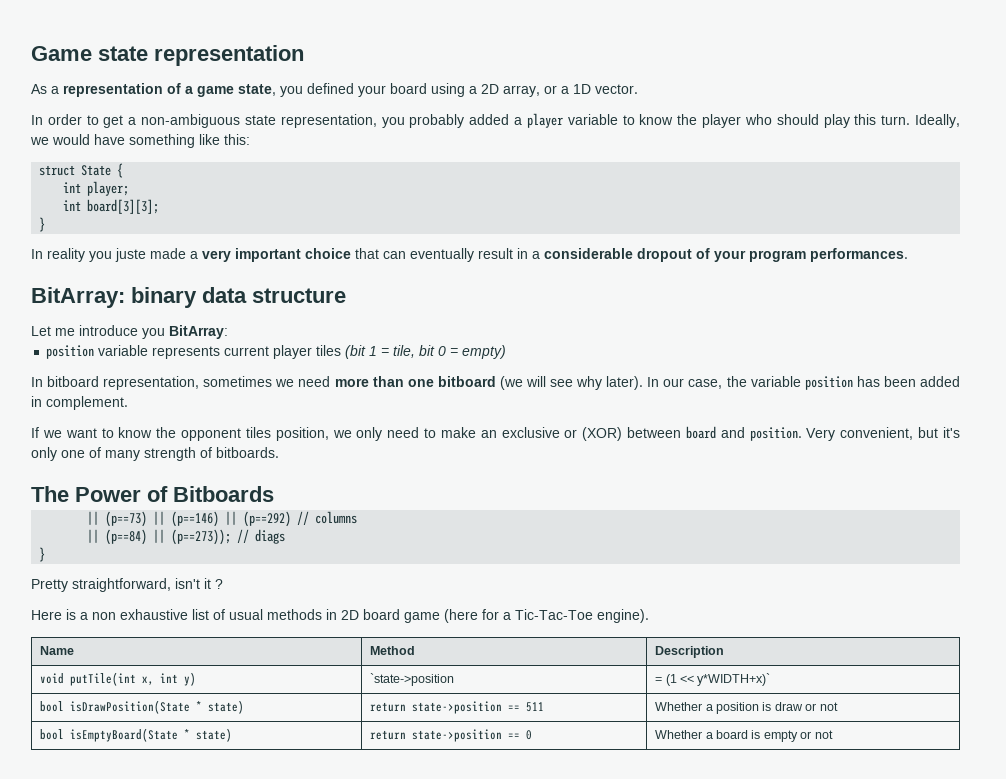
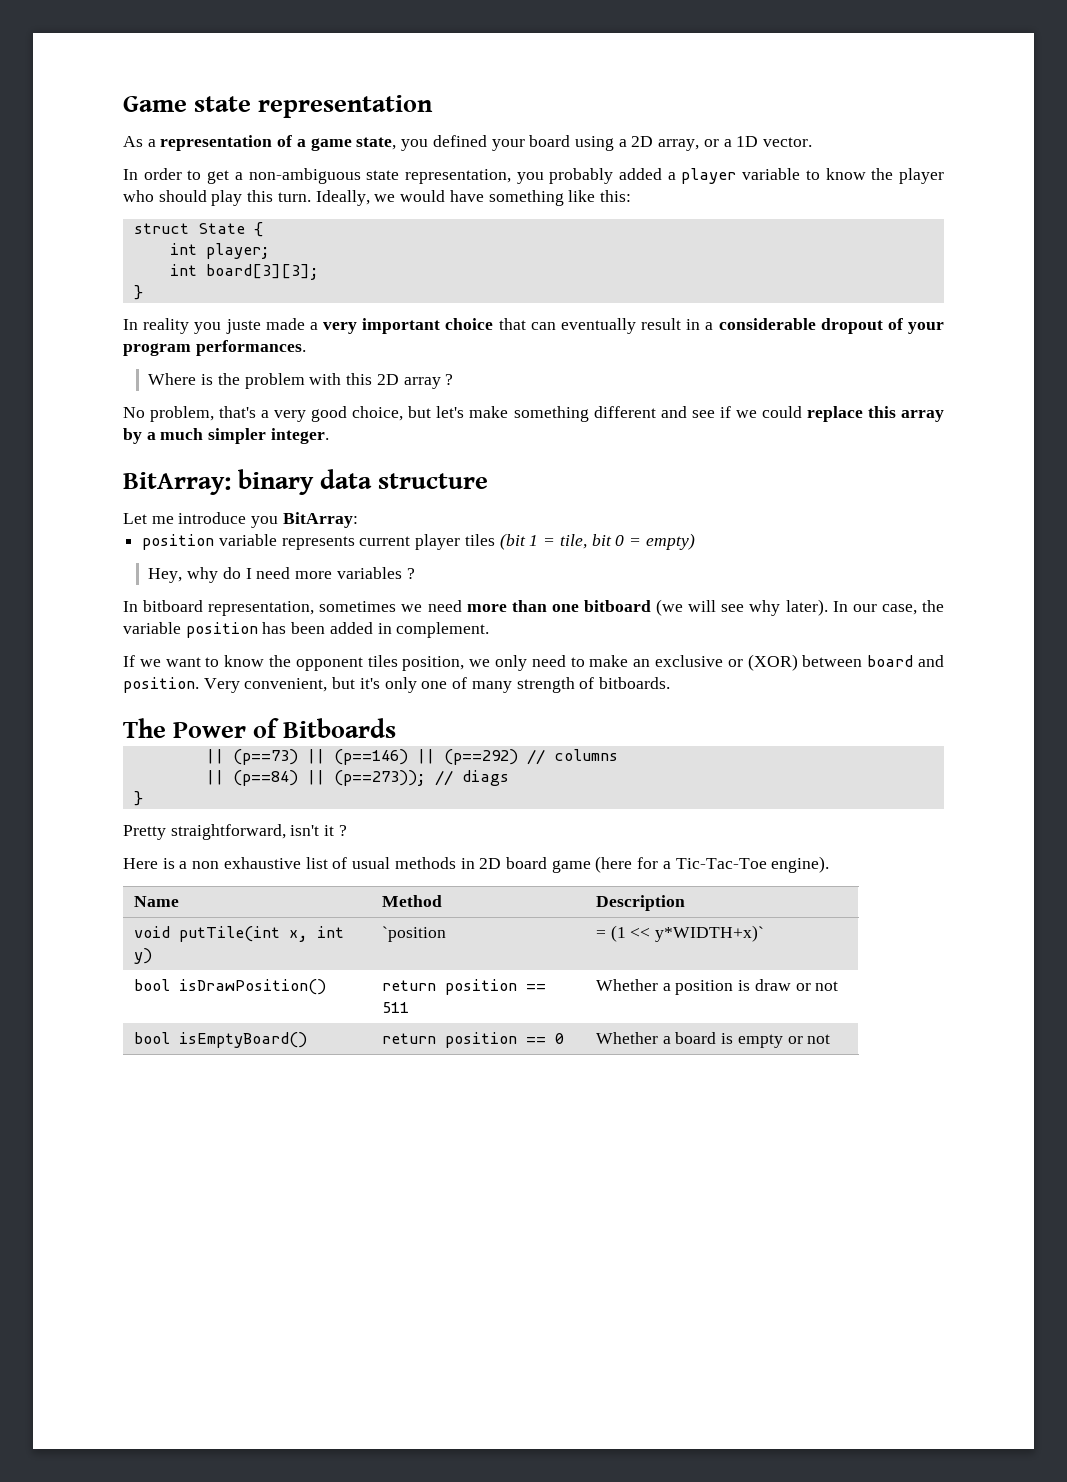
(908, 255) none -> [148,373,454,389] [123,406,945,422] [123,428,329,444] // Where is the problem with this 2D array ? // No problem, that's a very good choice, but let's make something different and see if we could replace this array by a much simpler integer.
(507, 352) none -> [148,567,415,583] // Hey, why do I need more variables ?
[370,673,455,686] `state->position -> [381,926,446,942] `position
[70,700,245,714] [370,701,503,714] isDrawPosition(State * state) | return state->position -> [178,979,326,995] [381,979,517,995] isDrawPosition() | return position
[70,728,233,742] [370,729,503,742] isEmptyBoard(State * state) | return state->position -> [178,1032,307,1048] [381,1032,517,1048] isEmptyBoard() | return position

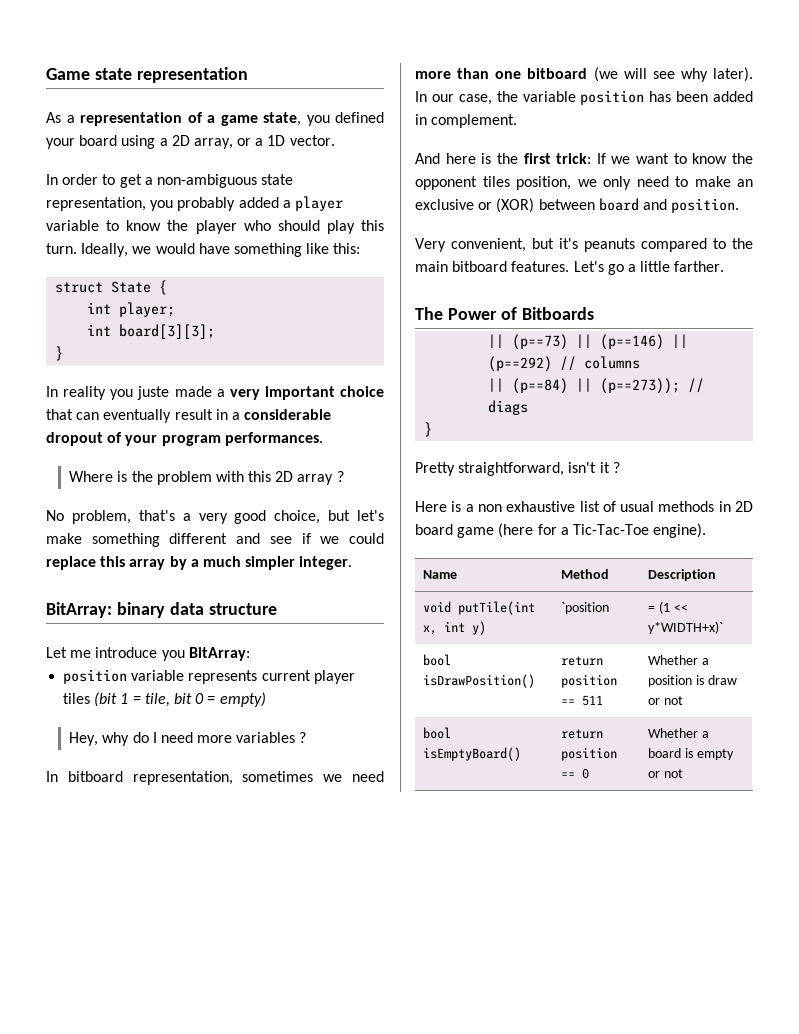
(490, 630) none -> [415,153,592,164] And here is the first trick:
(199, 685) none -> (740, 205) //
[384,677,670,693] only one of many strength of bitboards. -> [584,238,753,252] [415,261,725,275] peanuts compared to the main bitboard features. Let's go a little farther.

